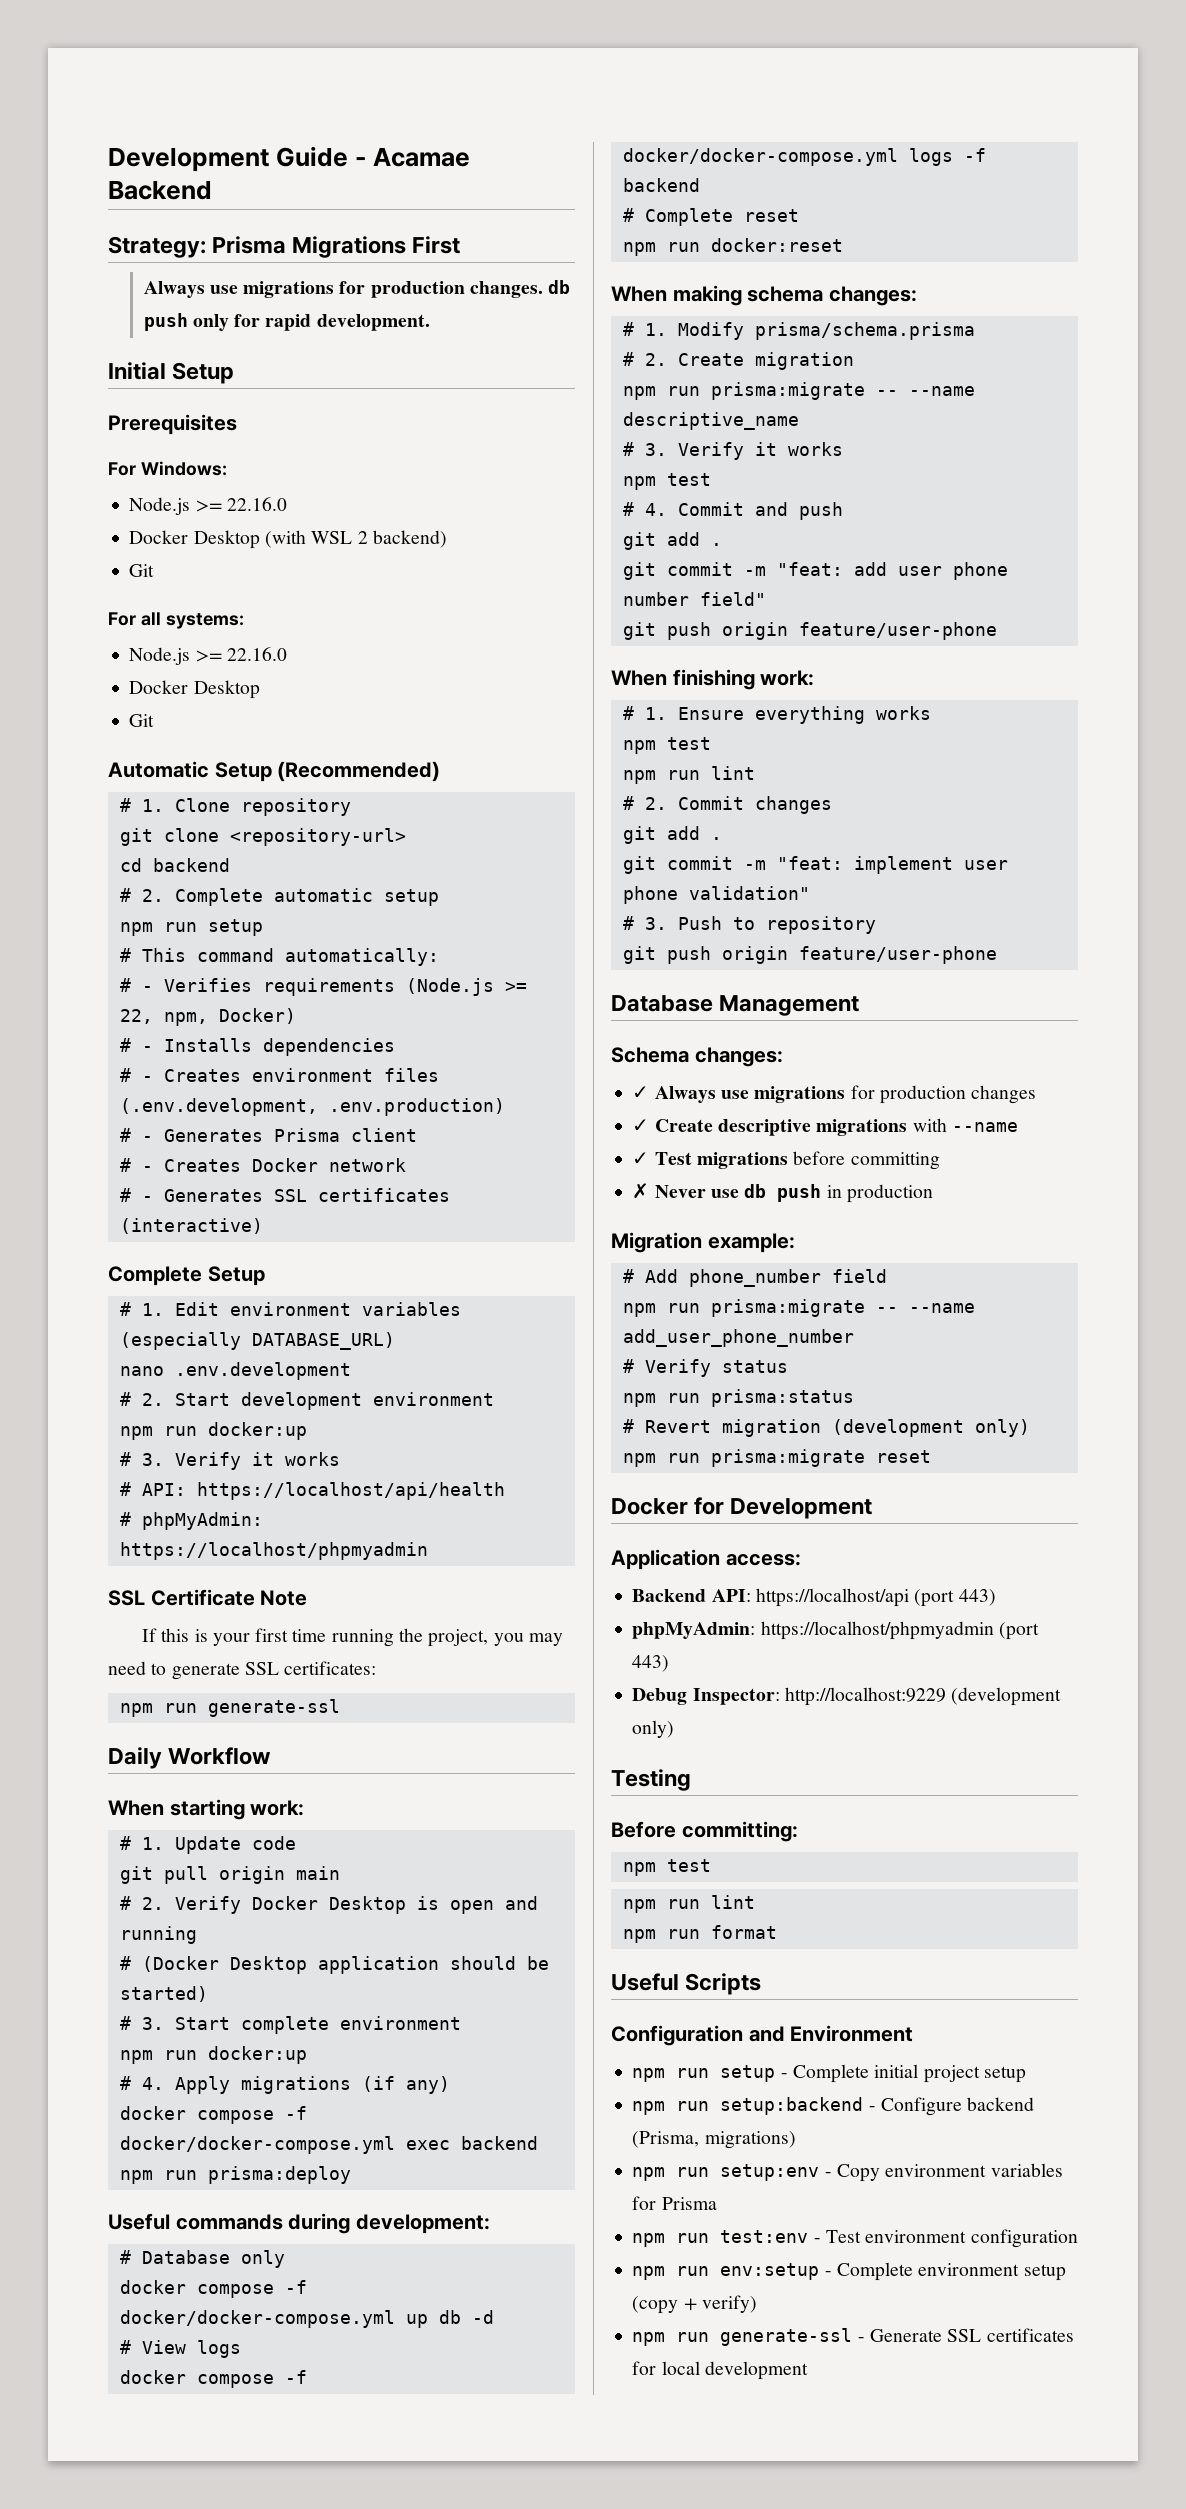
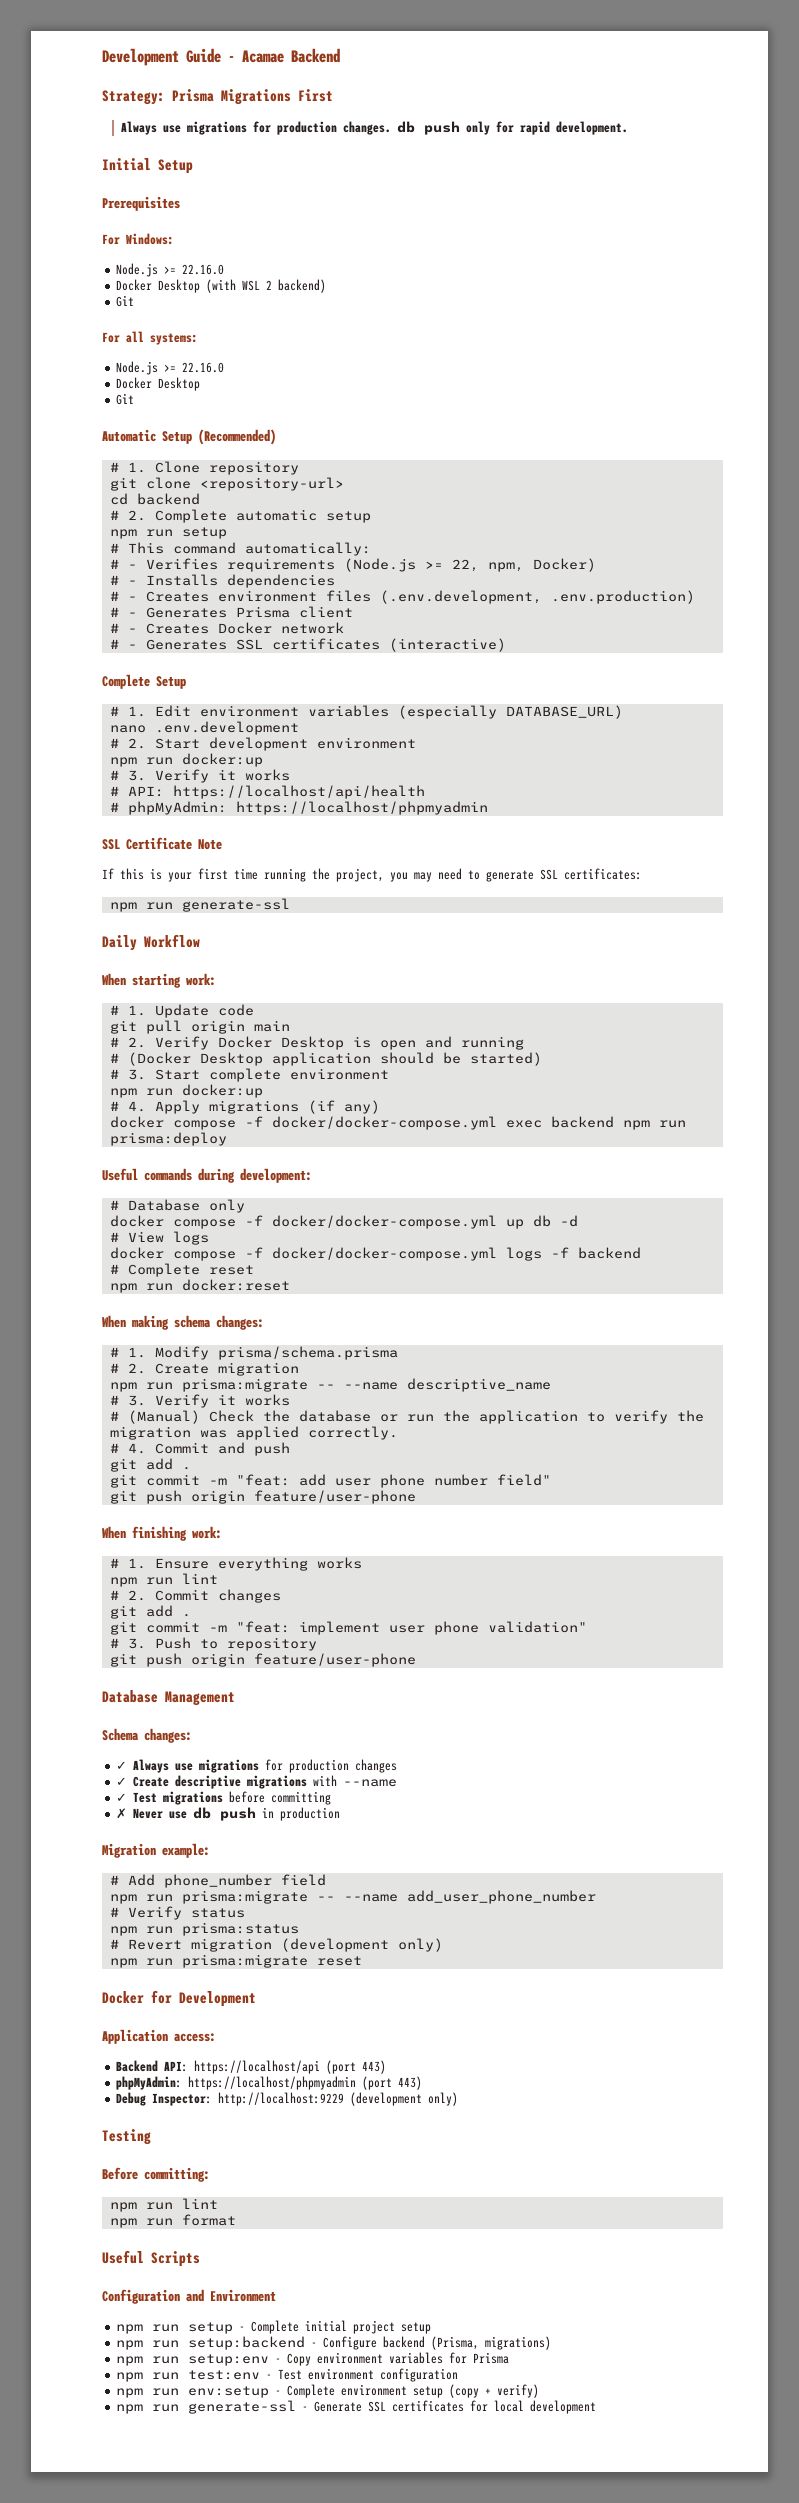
[622,473,711,490] npm test -> [109,1410,704,1424] [109,1426,398,1440] # (Manual) Check the database or run the application to verify the migration was applied correctly.
[622,737,711,754] // npm test -> (362, 1563) none
[622,1859,711,1876] // npm test -> (210, 2174) none

